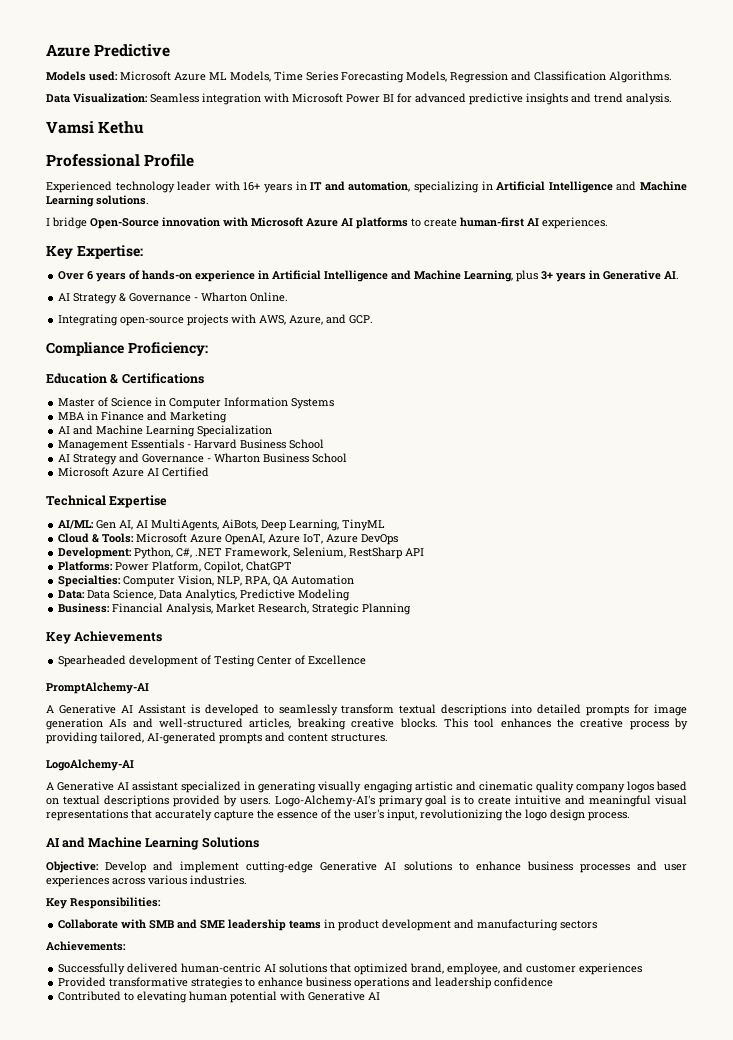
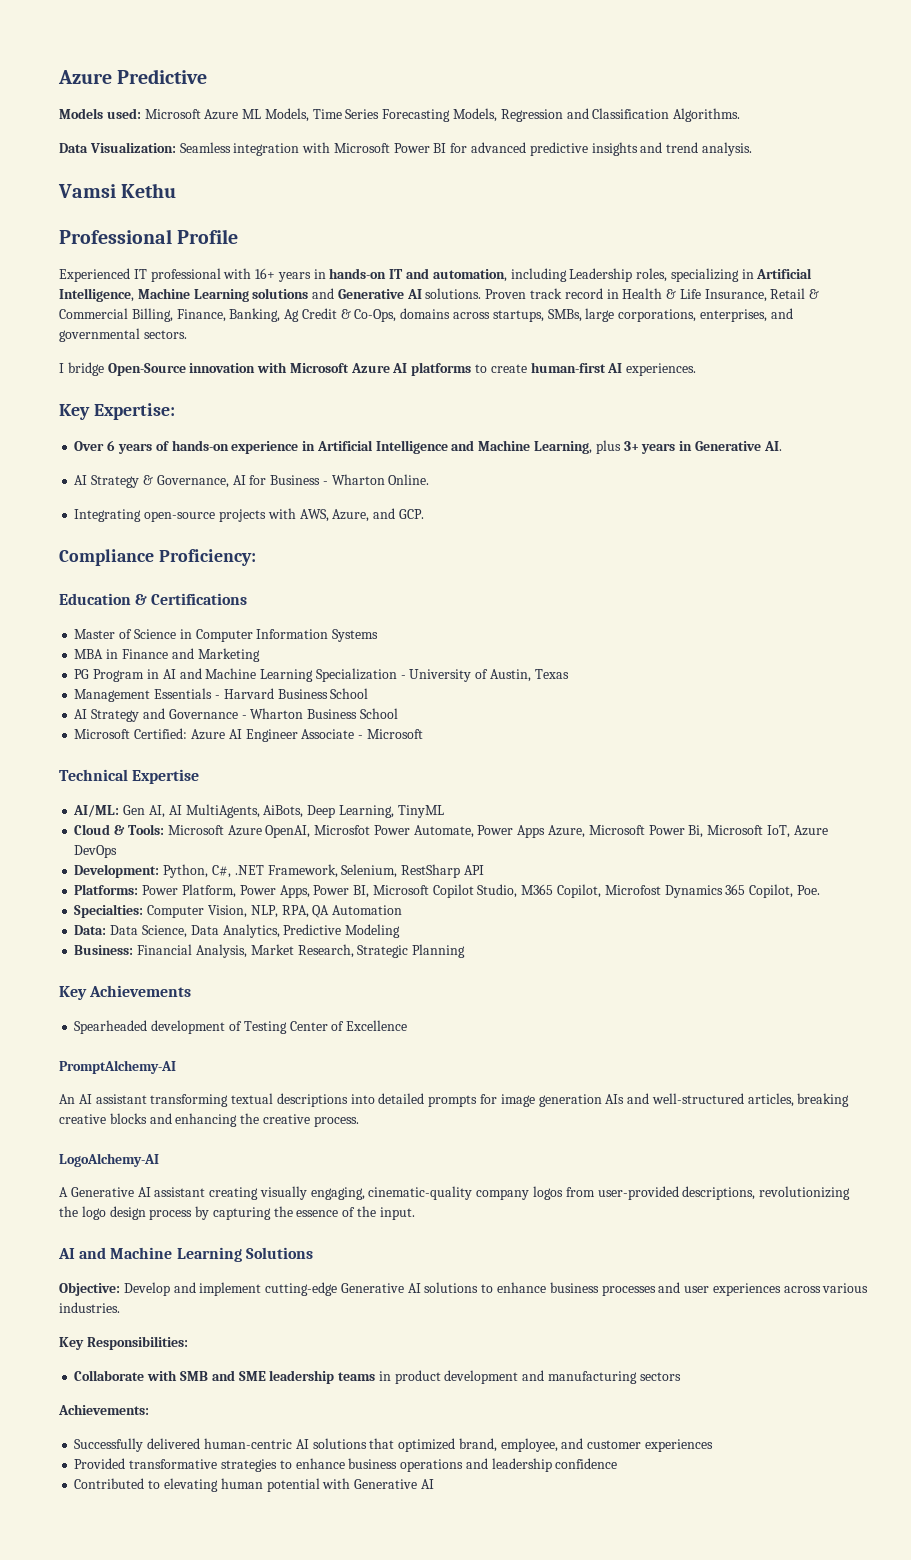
[115,181,212,193] technology leader -> [133,268,221,282] IT professional
(307, 185) none -> [329,268,387,279] hands-on
[414,181,688,193] [46,195,149,207] specializing in Artificial Intelligence and Machine Learning solutions. -> [510,268,813,282] [59,288,820,302] [59,308,793,322] [59,328,187,342] including Leadership roles, specializing in Artificial Intelligence, Machine Learning solutions and Generative AI solutions. Proven track record in Health & Life Insurance, Retail & Commercial Billing, Finance, Banking, Ag Credit & Co-Ops, domains across startups, SMBs, large corporations, enterprises, and governmental sectors.
[129,293,192,302] Governance -> [156,475,321,488] Governance, AI for Business
(228, 417) none -> [74,669,159,682] PG Program in
(273, 431) none -> [400,669,569,682] - University of Austin, Texas
[112,467,210,477] Azure AI Certified -> [134,728,423,742] Certified: Azure AI Engineer Associate - Microsoft
[268,534,301,543] Azure -> [314,825,764,838] Microsfot Power Automate, Power Apps Azure, Microsoft Power Bi, Microsoft
[204,561,293,573] Copilot, ChatGPT -> [239,884,820,898] Power Apps, Power BI, Microsoft Copilot Studio, M365 Copilot, Microfost Dynamics 365 Copilot, Poe.
[46,704,395,716] A Generative AI Assistant is developed to seamlessly transform -> [59,1094,229,1107] An AI assistant transforming
[399,718,688,730] [46,732,388,744] blocks. This tool enhances the creative process by providing tailored, AI-generated prompts and content structures. -> [109,1113,359,1127] blocks and enhancing the creative process.
[181,781,688,793] [46,795,687,807] [46,809,630,821] specialized in generating visually engaging artistic and cinematic quality company logos based on textual descriptions provided by users. Logo-Alchemy-AI's primary goal is to create intuitive and meaningful visual representations that accurately capture the essence of the user's input, revolutionizing the logo design process. -> [209,1186,851,1200] [59,1206,415,1220] creating visually engaging, cinematic-quality company logos from user-provided descriptions, revolutionizing the logo design process by capturing the essence of the input.

